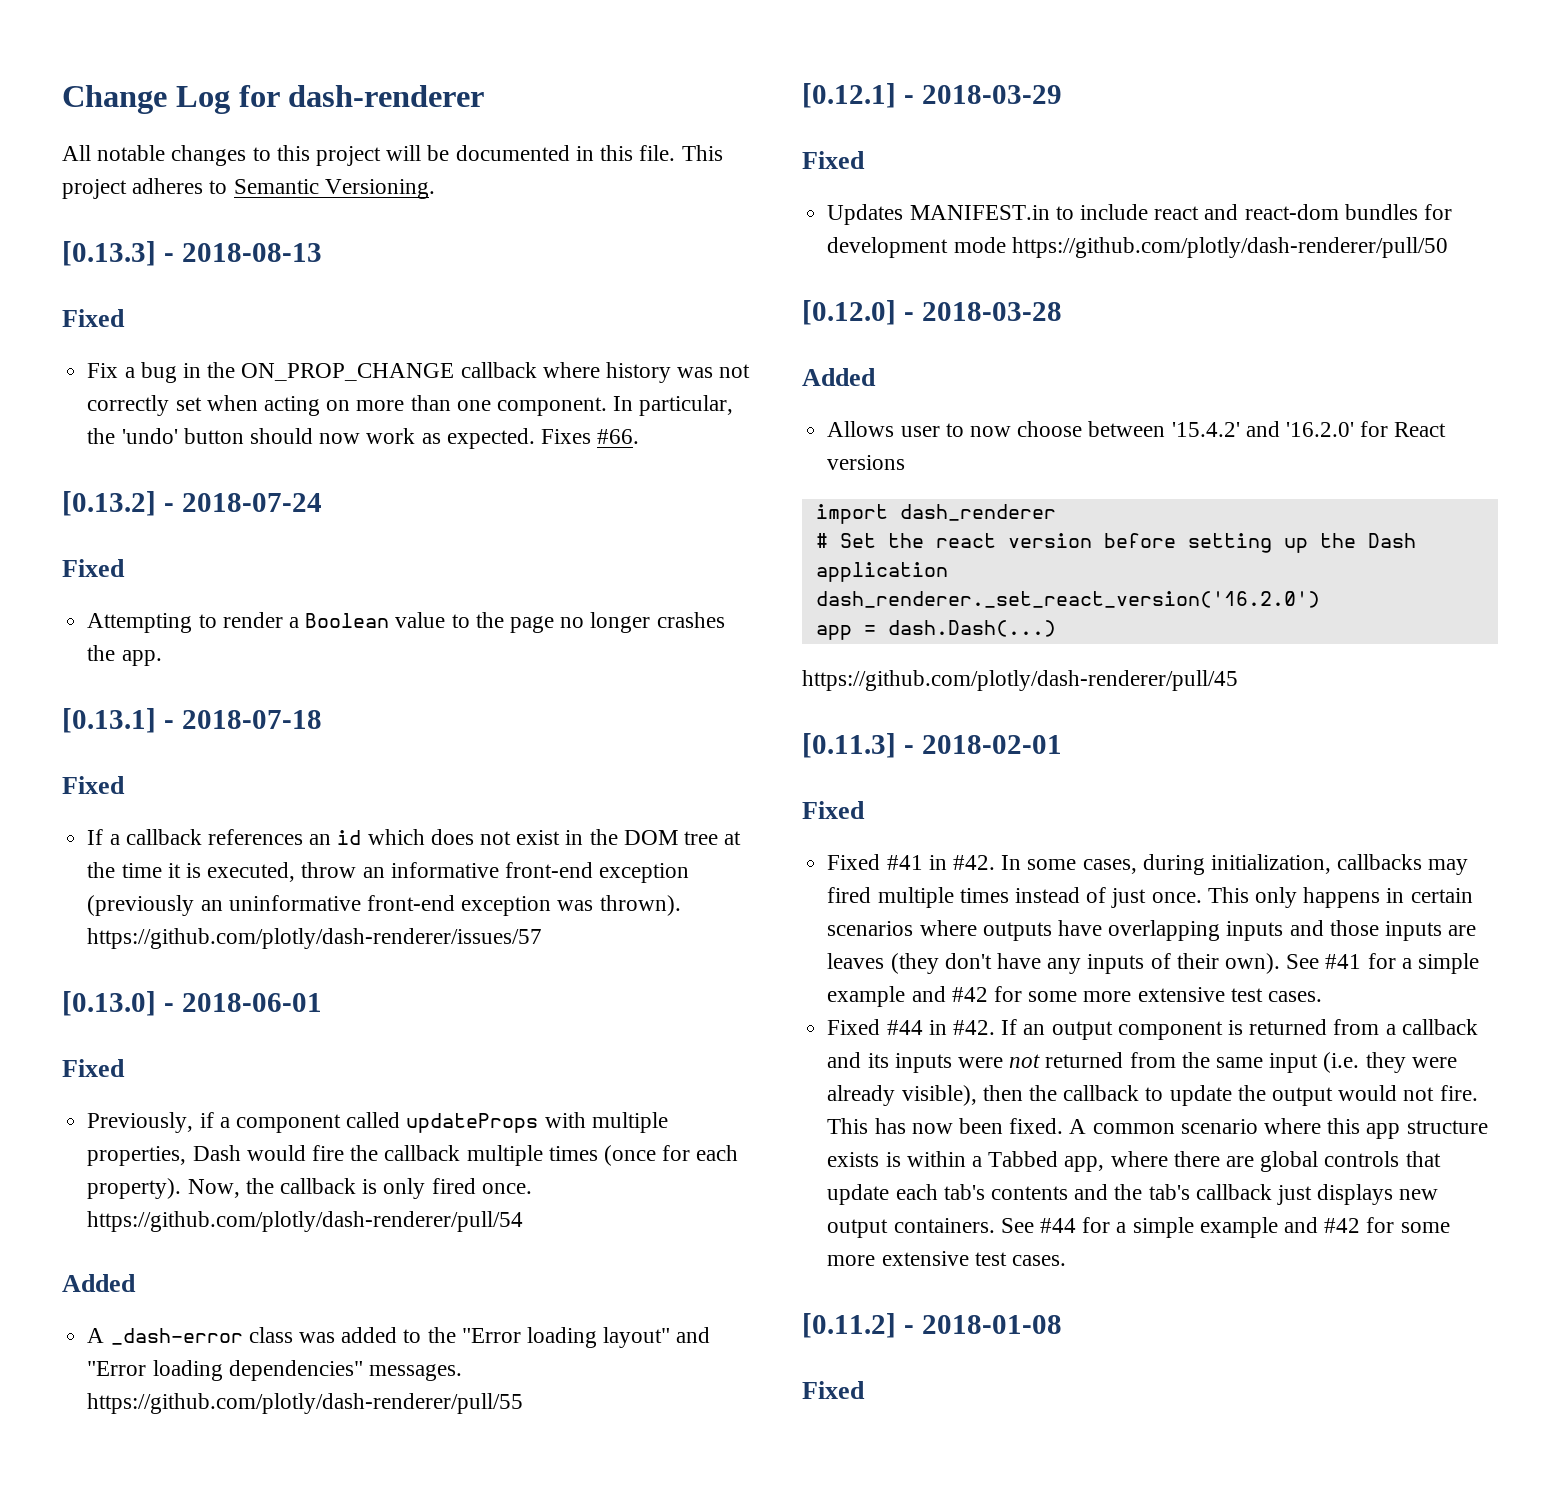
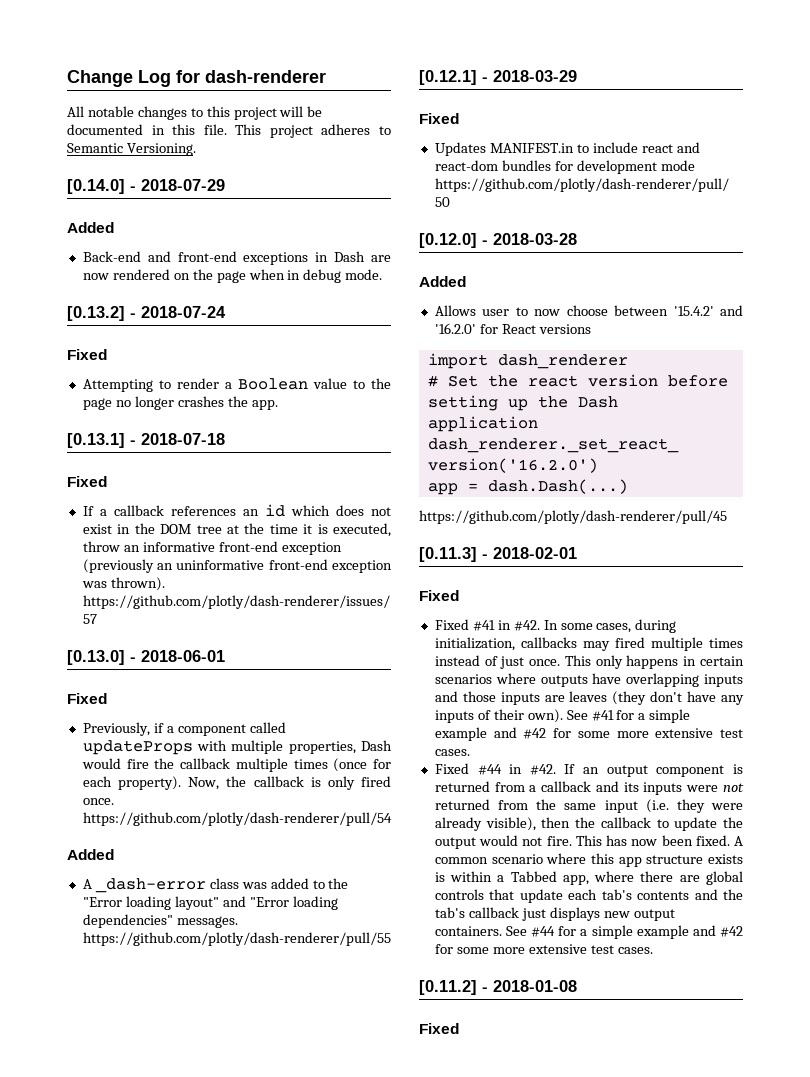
[62,241,322,266] [62,309,125,327] [87,362,751,383] [87,395,734,416] [87,428,640,449] [0.13.3] - 2018-08-13 // Fixed // Fix a bug in the ON_PROP_CHANGE callback where history was not correctly set when acting on more than one component. In particular, the 'undo' button should now work as expected. Fixes #66. -> [67,179,225,194] [67,222,114,233] [82,251,391,265] [82,269,383,283] [0.14.0] - 2018-07-29 // Added // Back-end and front-end exceptions in Dash are now rendered on the page when in debug mode.

